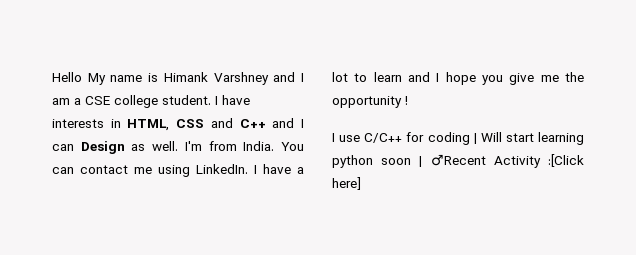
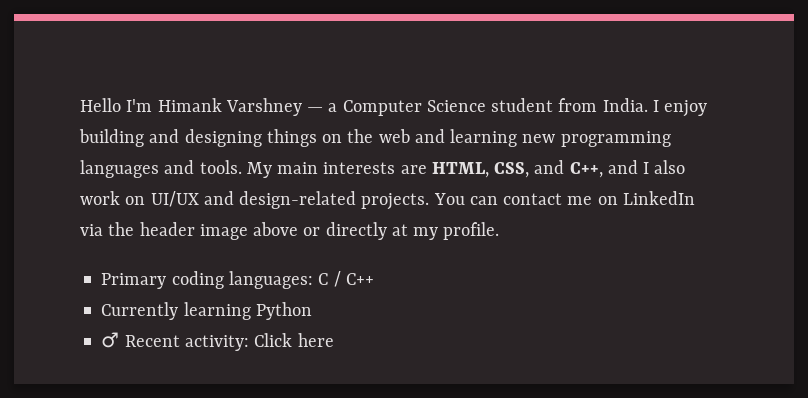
[87,72,304,85] [52,95,250,108] [52,118,304,131] [52,141,304,154] [52,164,304,177] [332,72,584,85] [332,96,408,108] [332,132,584,145] [332,154,584,168] [332,177,361,190] My name is Himank Varshney and I am a CSE college student. I have interests in HTML, CSS and C++ and I can Design as well. I'm from India. You can contact me using LinkedIn. I have a lot to learn and I hope you give me the opportunity ! // I use C/C++ for coding | Will start learning python soon | ♂Recent Activity :[Click here] -> [126,98,708,117] [79,129,671,147] [80,160,686,178] [80,191,695,210] [80,222,500,240] [101,271,374,289] [101,302,312,320] [101,332,334,351] I'm Himank Varshney — a Computer Science student from India. I enjoy building and designing things on the web and learning new programming languages and tools. My main interests are HTML, CSS, and C++, and I also work on UI/UX and design-related projects. You can contact me on LinkedIn via the header image above or directly at my profile. // Primary coding languages: C / C++ // Currently learning Python // ♂ Recent activity: Click here

